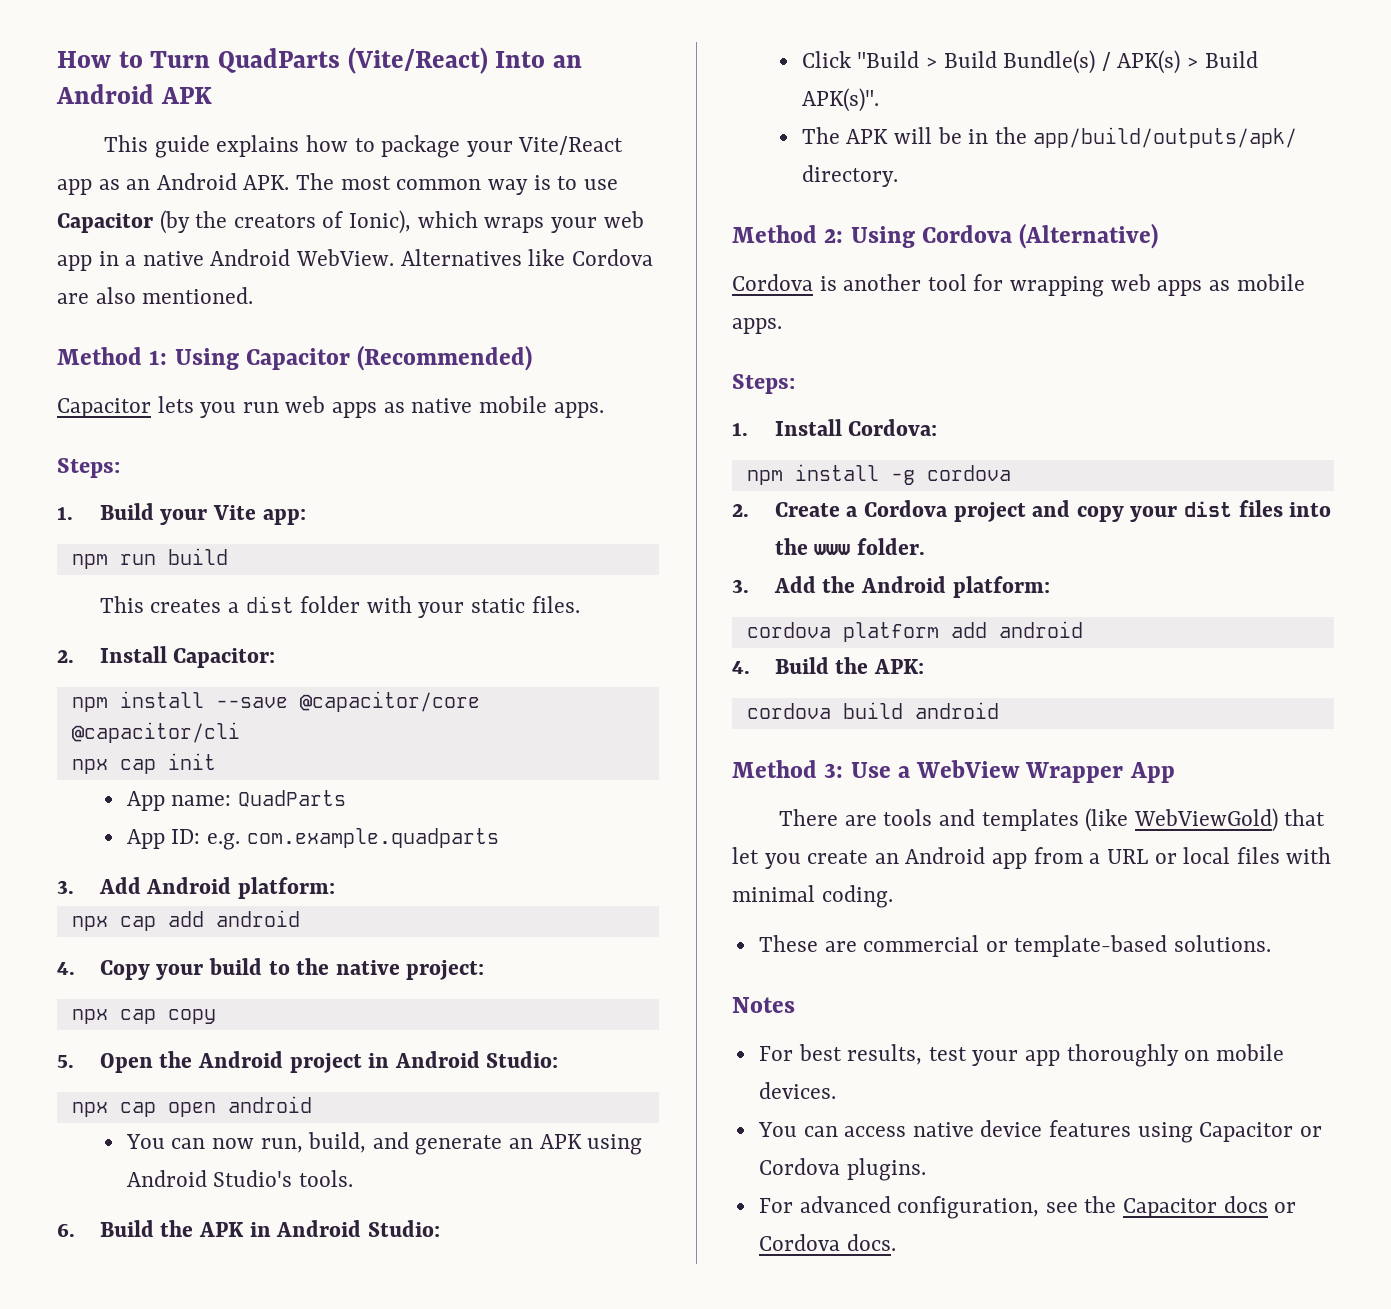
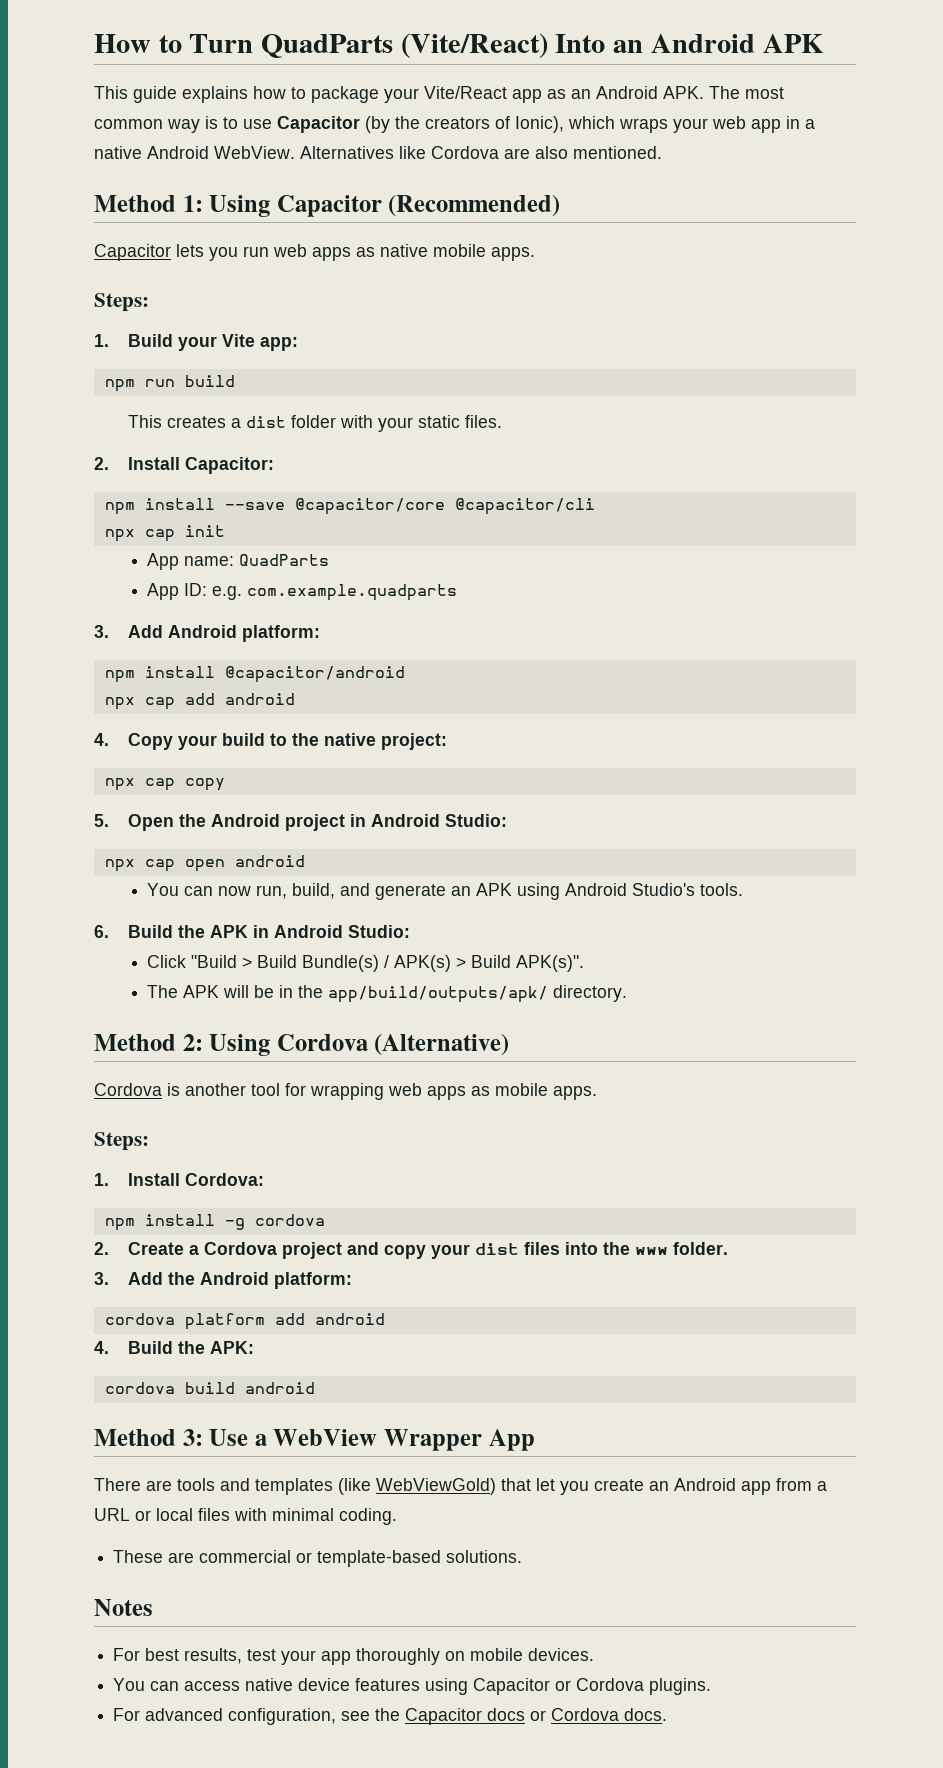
(335, 888) none -> [104,666,405,683] // npm install @capacitor/android

